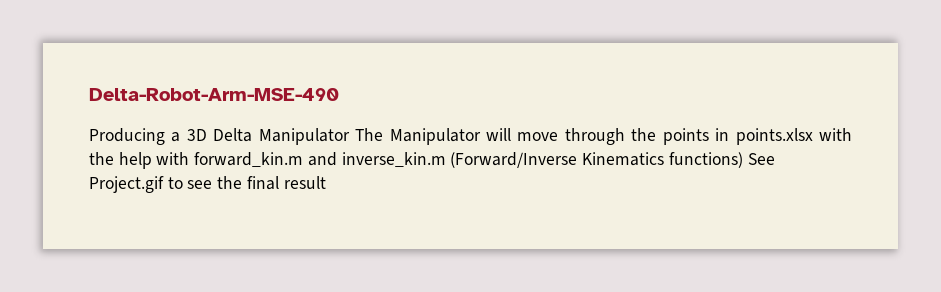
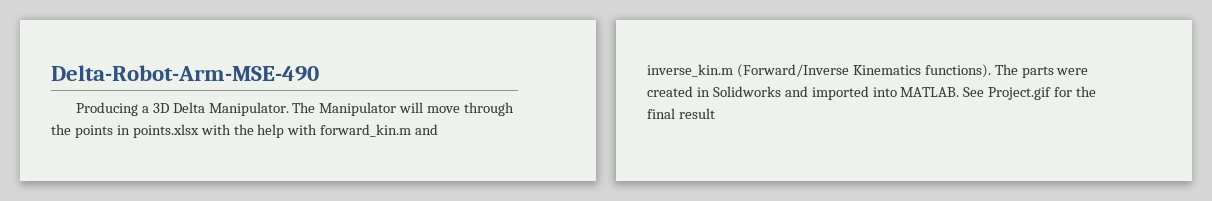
[258,128,350,145] Manipulator -> [208,102,289,116] Manipulator.
[668,152,775,168] [89,176,213,193] functions) See Project.gif to see -> [924,64,1089,78] [647,86,1073,100] functions). The parts were created in Solidworks and imported into MATLAB. See Project.gif for

